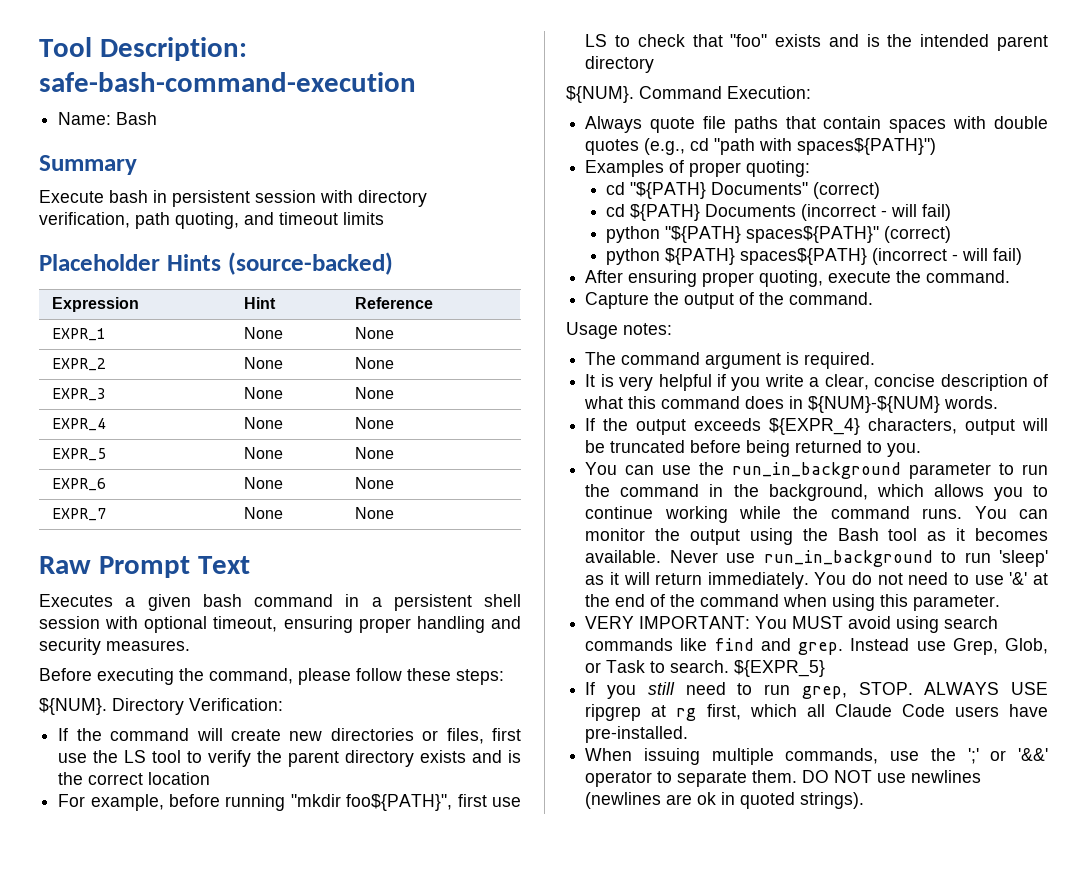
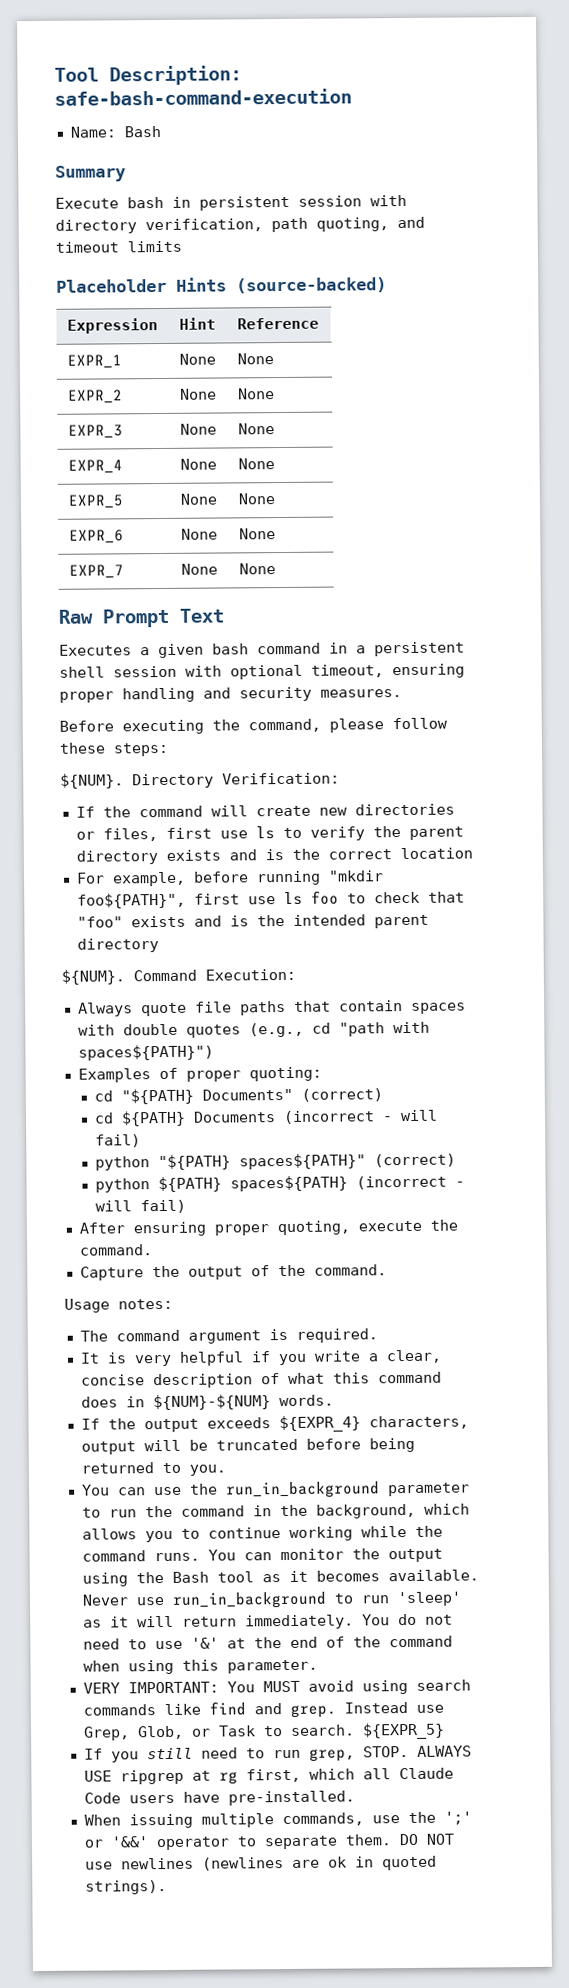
[93,750,182,763] the LS tool -> [255,826,275,840] ls
[585,34,608,47] LS -> [283,890,339,906] ls foo

